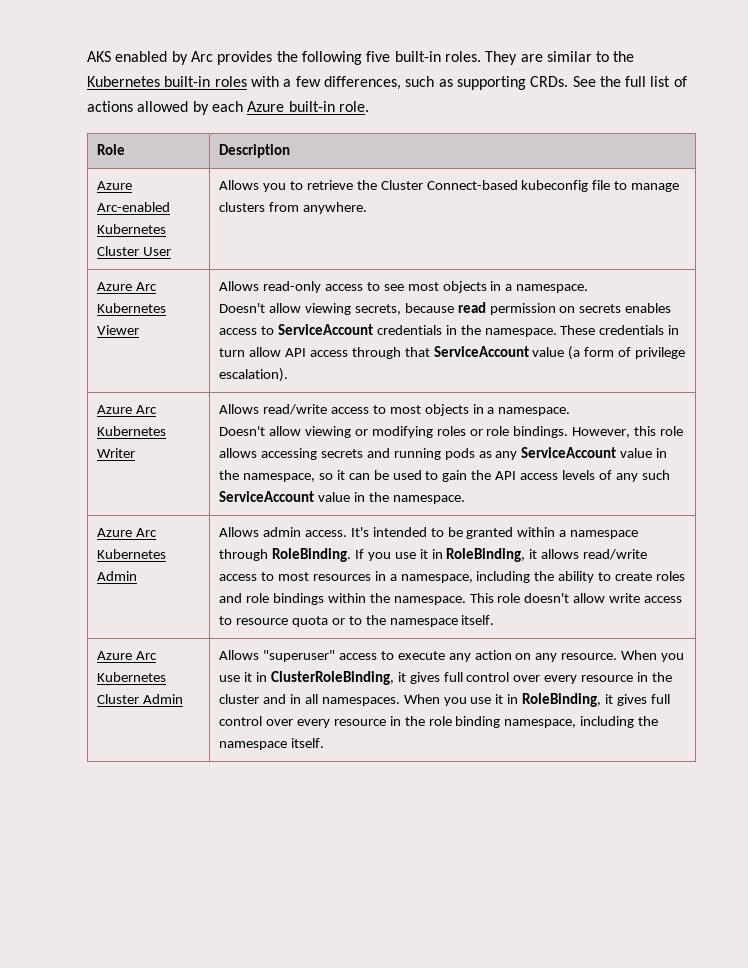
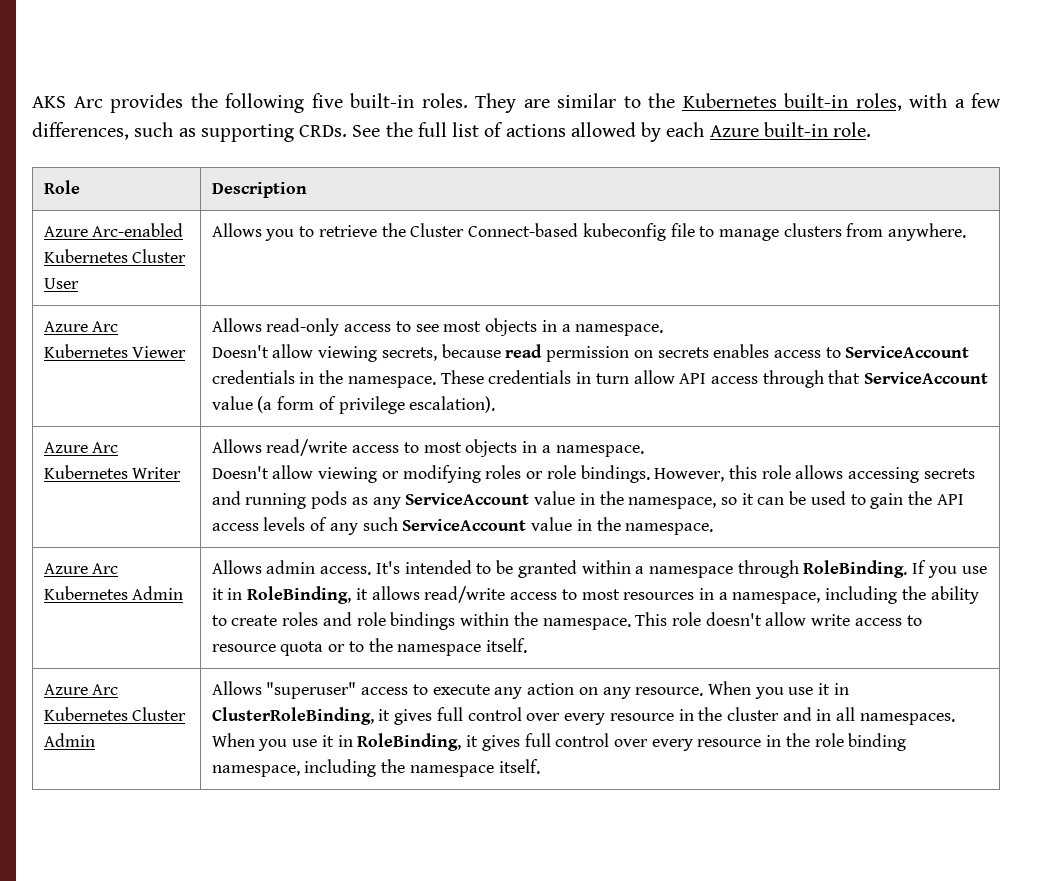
[115,51,188,65] enabled by -> (66, 102) none
[214,76,247,87] roles -> [855,93,902,111] roles,

